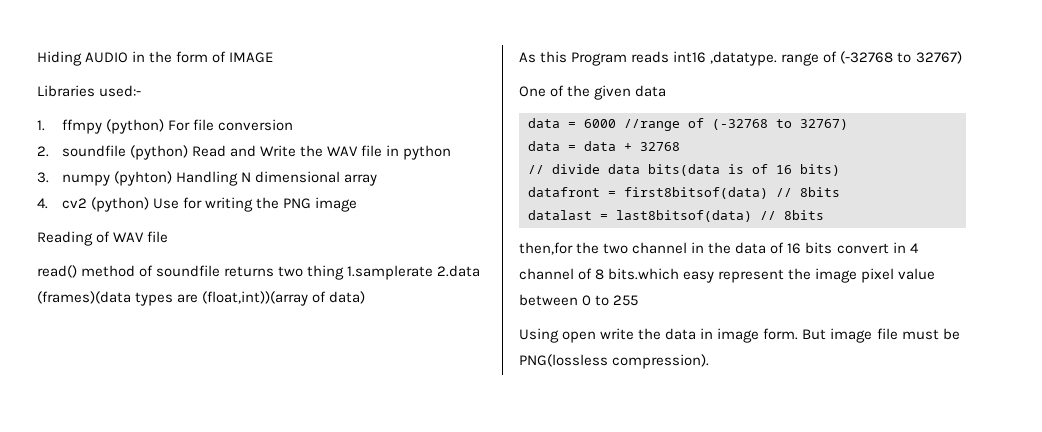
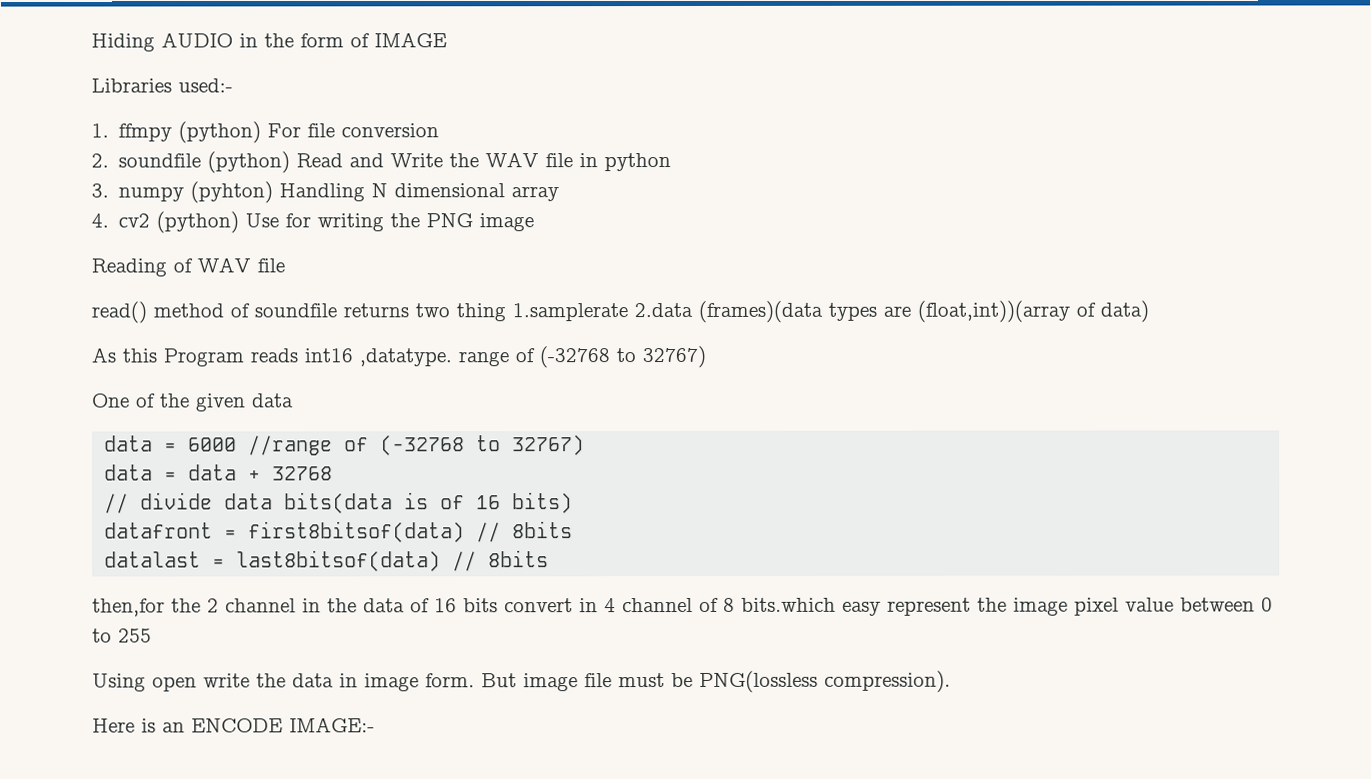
[603,243,629,254] two -> [207,598,219,613] 2
(710, 361) none -> [92,717,375,733] // Here is an ENCODE IMAGE:-

